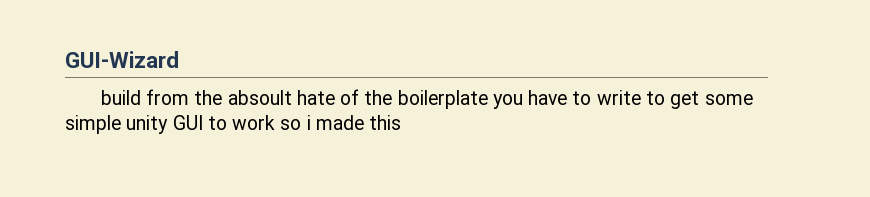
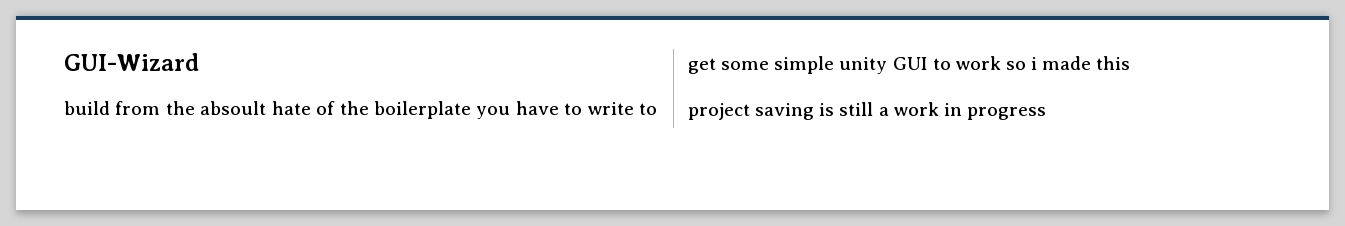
(402, 122) none -> [688,102,1046,120] // project saving is still a work in progress

